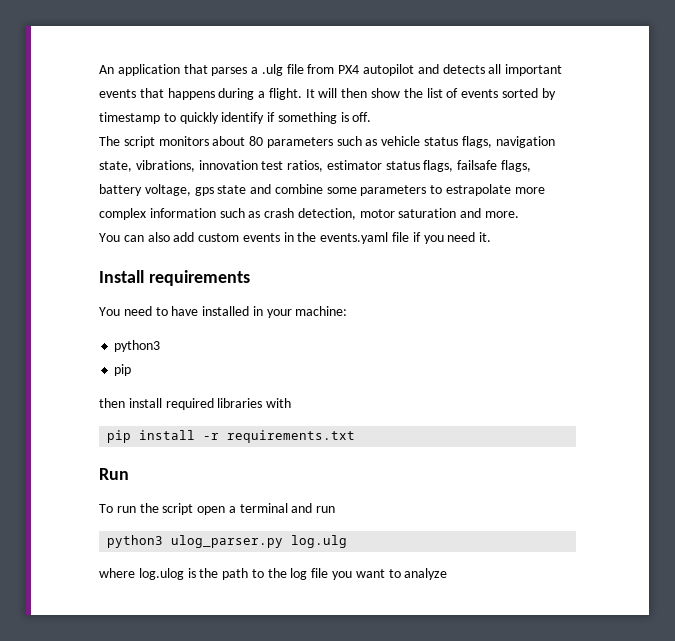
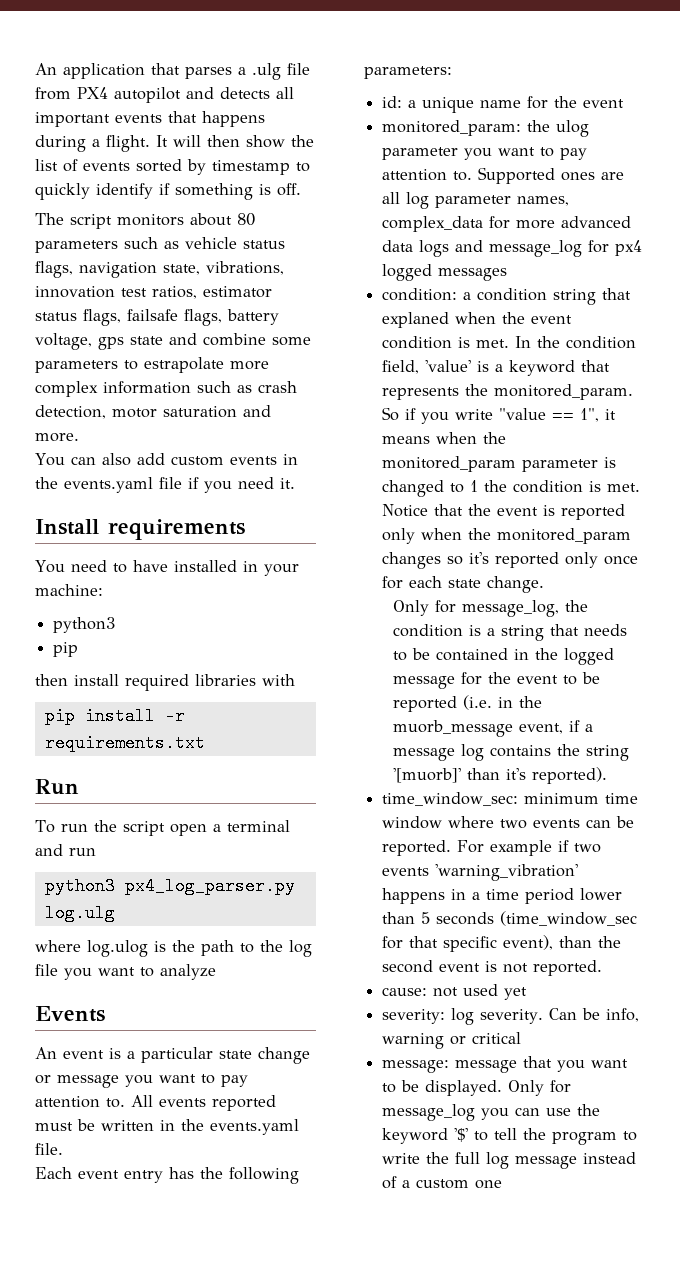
[171,535,284,548] ulog_parser.py -> [124,877,295,895] px4_log_parser.py
(448, 574) none -> [35,1006,105,1022] [35,1047,310,1064] [35,1074,248,1088] [35,1095,276,1111] [35,1119,299,1135] [35,1143,63,1155] [35,1167,299,1184] [364,66,452,79] [382,96,625,113] [382,120,590,137] [382,147,588,160] [382,167,625,184] [382,192,570,209] [382,216,632,232] [382,240,643,257] [382,264,508,281] [382,288,632,305] [382,312,573,328] [382,336,637,349] [382,360,611,376] [382,384,634,400] [382,407,617,424] [382,432,507,444] [382,456,617,472] [382,480,641,497] [382,504,626,520] [382,528,632,544] [382,552,639,569] [382,576,545,593] [392,600,588,617] [392,624,627,641] [392,648,614,665] [392,672,600,689] [392,695,542,712] [392,720,593,737] [392,744,629,761] [392,767,607,784] [382,792,639,806] [382,816,635,829] [382,840,602,856] [382,864,579,881] [382,888,623,904] [382,911,638,926] [382,935,622,952] [382,960,603,976] [382,984,528,1000] [382,1008,640,1025] [382,1032,522,1049] [382,1056,629,1073] [382,1080,572,1096] [382,1104,601,1121] [382,1128,638,1145] [382,1152,637,1169] [382,1176,503,1189] // Events // An event is a particular state change or message you want to pay attention to. All events reported must be written in the events.yaml file. // Each event entry has the following parameters: // id: a unique name for the event // monitored_param: the ulog parameter you want to pay attention to. Supported ones are all log parameter names, complex_data for more advanced data logs and message_log for px4 logged messages // condition: a condition string that explaned when the event condition is met. In the condition field, 'value' is a keyword that represents the monitored_param. So if you write "value == 1", it means when the monitored_param parameter is changed to 1 the condition is met. Notice that the event is reported only when the monitored_param changes so it's reported only once for each state change. // Only for message_log, the condition is a string that needs to be contained in the logged message for the event to be reported (i.e. in the muorb_message event, if a message log contains the string '[muorb]' than it's reported). // time_window_sec: minimum time window where two events can be reported. For example if two events 'warning_vibration' happens in a time period lower than 5 seconds (time_window_sec for that specific event), than the second event is not reported. // cause: not used yet // severity: log severity. Can be info, warning or critical // message: message that you want to be displayed. Only for message_log you can use the keyword '$' to tell the program to write the full log message instead of a custom one

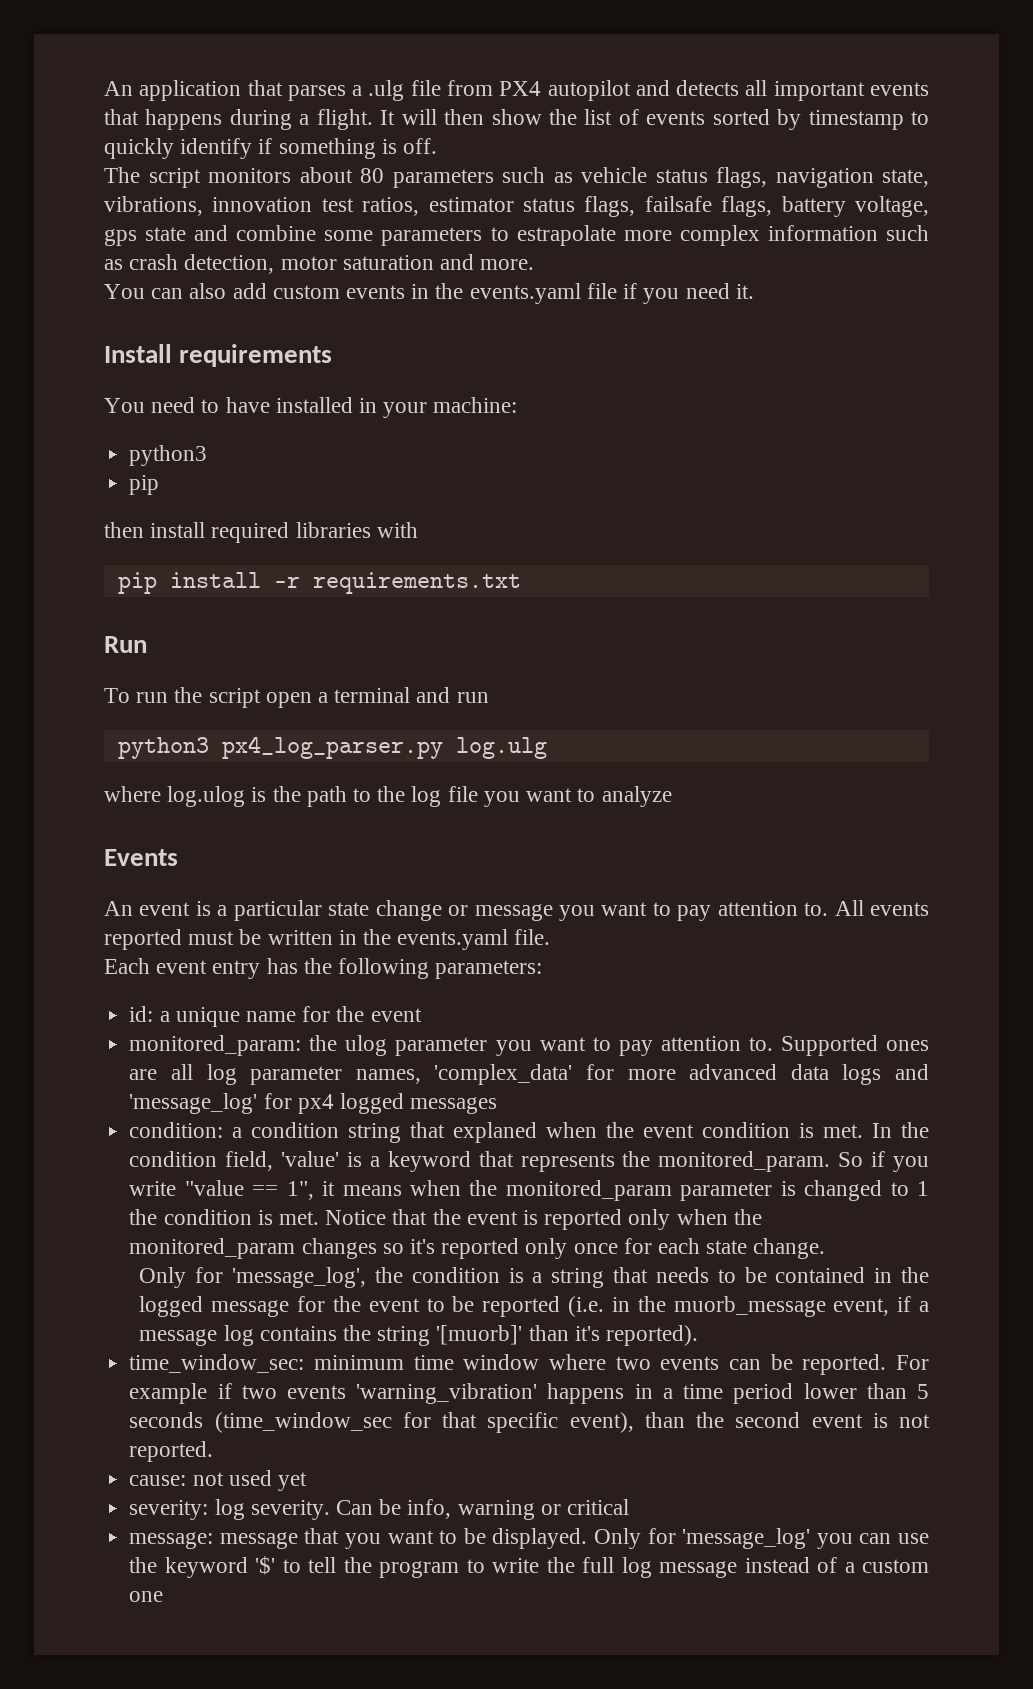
[382,216,484,232] complex_data -> [434,1064,573,1085] 'complex_data'
[489,240,583,257] message_log -> [129,1093,258,1114] 'message_log'
[461,600,559,617] message_log, -> [232,1267,367,1288] 'message_log',
[382,1104,476,1121] message_log -> [682,1528,811,1549] 'message_log'

